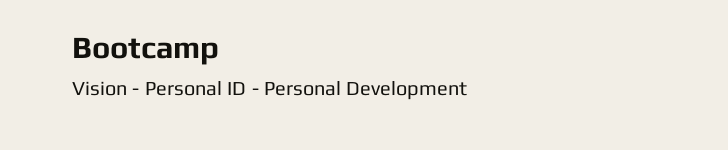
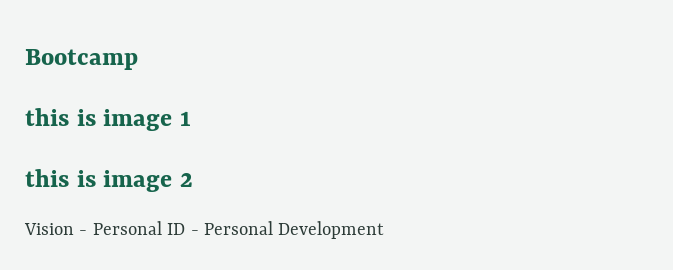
(219, 51) none -> [25,108,191,131] [25,169,193,192] // this is image 1 // this is image 2

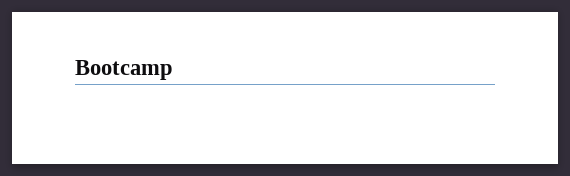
[25,108,191,131] [25,169,193,192] [24,221,385,239] // this is image 1 // this is image 2 // Vision - Personal ID - Personal Development -> (173, 70) none

